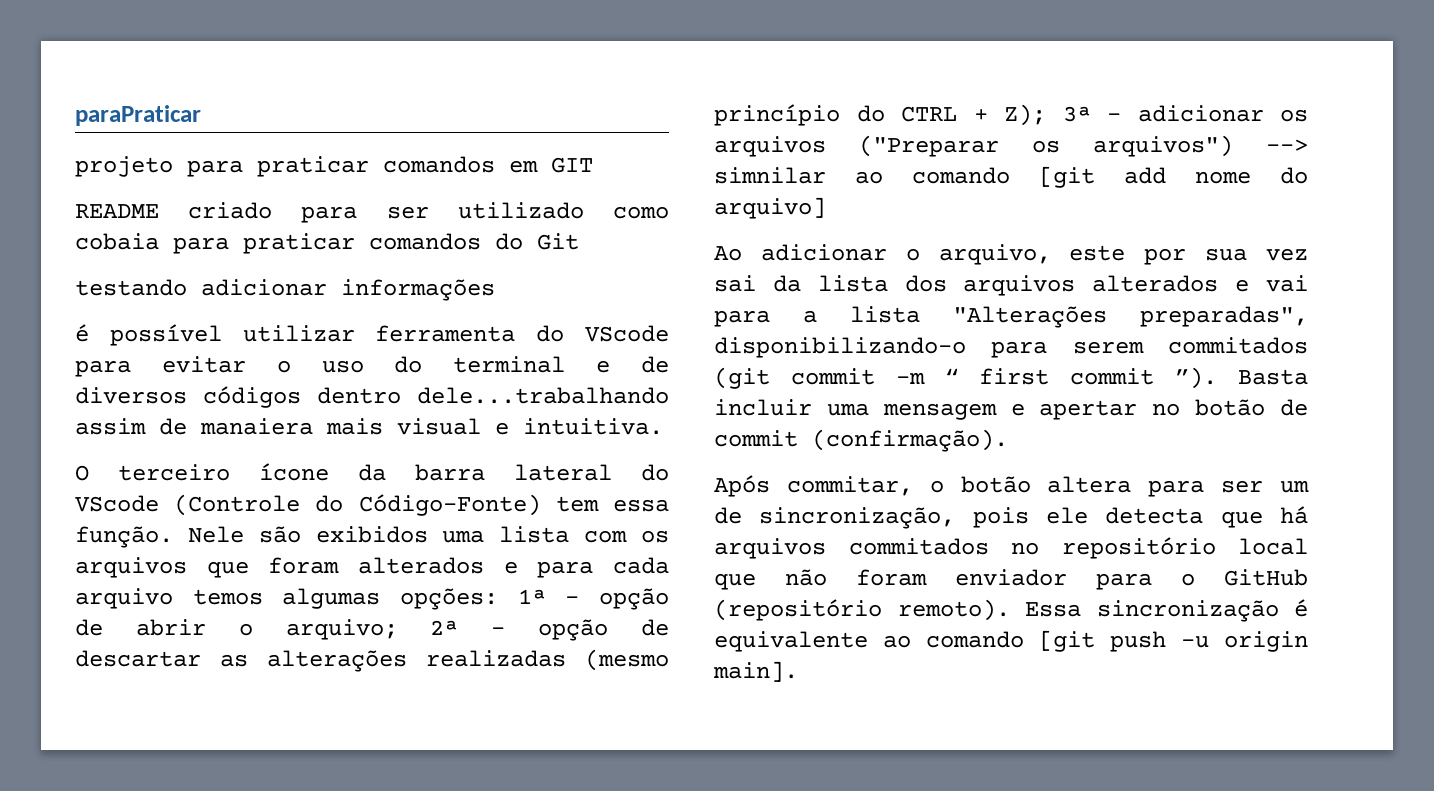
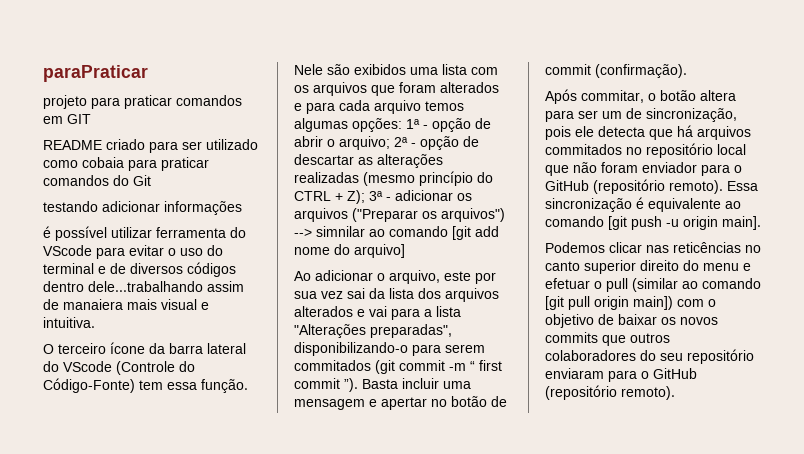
(798, 671) none -> [545,242,761,253] [545,260,751,274] [545,278,761,292] [545,296,716,310] [545,314,718,328] [545,332,670,346] [545,349,754,364] [545,368,697,382] [545,385,675,400] // Podemos clicar nas reticências no canto superior direito do menu e efetuar o pull (similar ao comando [git pull origin main]) com o objetivo de baixar os novos commits que outros colaboradores do seu repositório enviaram para o GitHub (repositório remoto).

